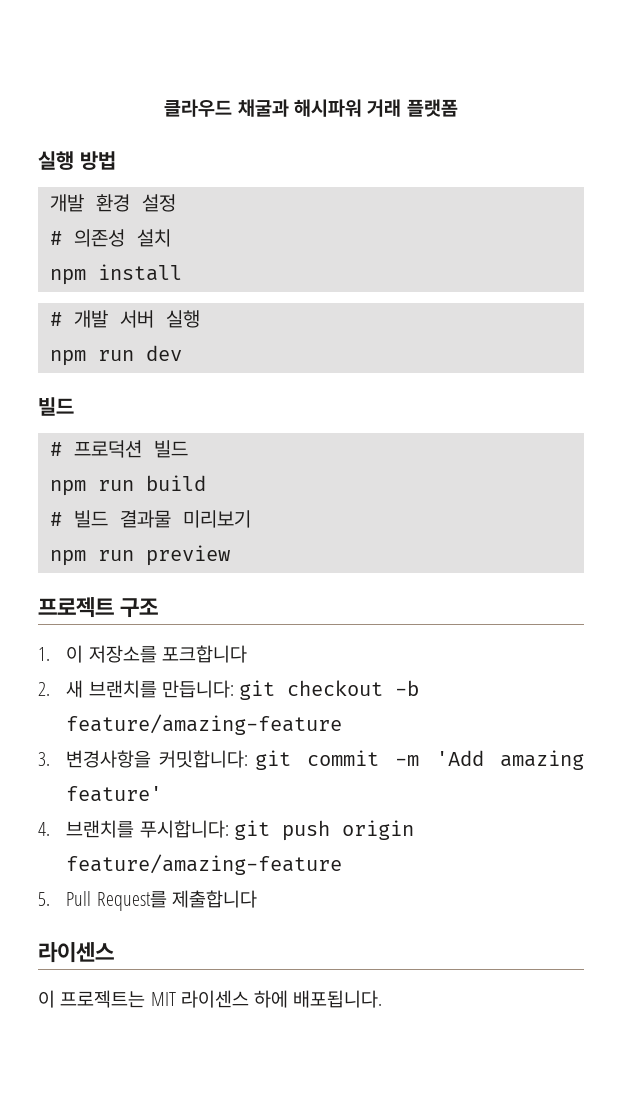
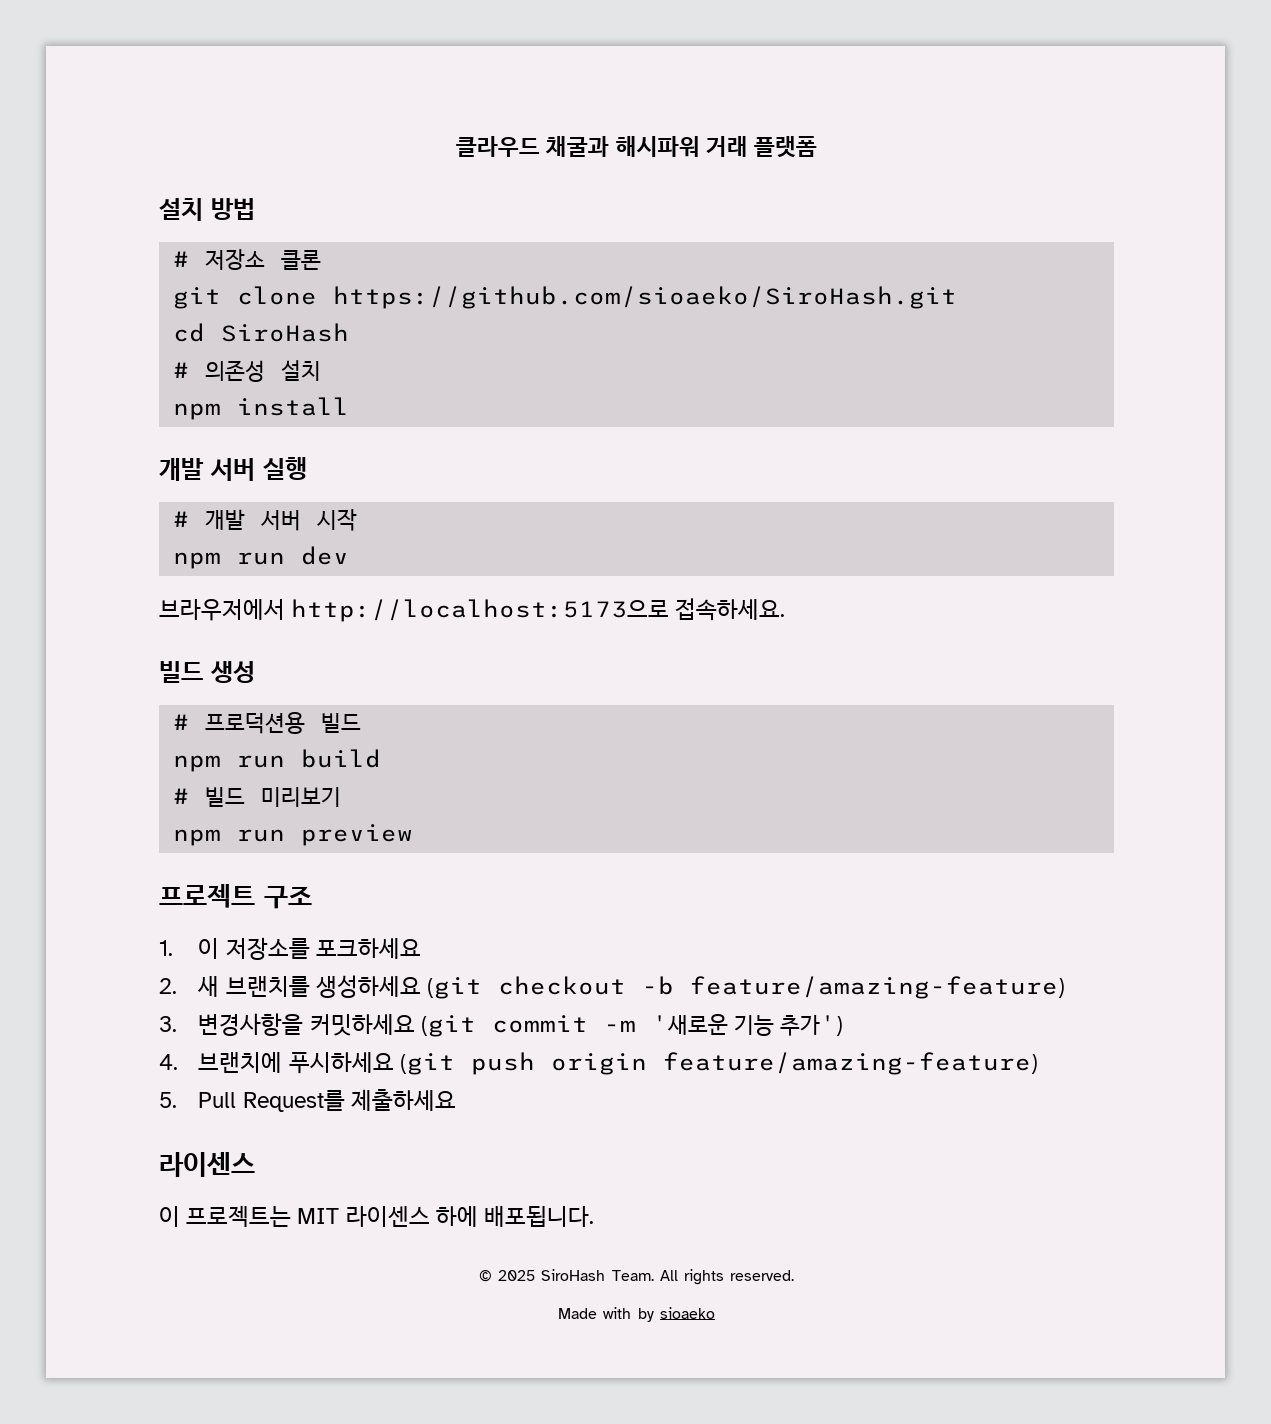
[38,151,74,170] 실행 -> [159,198,203,221] 설치
[49,194,176,212] 개발 환경 설정 -> [172,249,321,270] [172,286,957,309] [172,323,349,342] # 저장소 클론 // git clone https://github.com/sioaeko/SiroHash.git // cd SiroHash
(182, 272) none -> [159,457,307,481] // 개발 서버 실행
[165,310,200,328] 실행 -> [316,509,357,531] 시작
[38,397,74,416] [49,440,142,458] // 빌드 // # 프로덕션 -> [159,598,786,622] [159,661,255,683] [172,712,305,734] // 브라우저에서 http://localhost:5173으로 접속하세요. // 빌드 생성 // # 프로덕션용
[119,510,171,528] 결과물 -> (245, 797) none
[161,645,247,663] 포크합니다 -> [315,938,421,959] 포크하세요
[161,680,276,700] 만듭니다: git -> [315,975,482,999] 생성하세요 (git
[66,714,343,735] feature/amazing-feature -> [689,976,1065,999] feature/amazing-feature)
[158,750,584,770] [66,786,163,802] [38,820,270,840] 커밋합니다: git commit -m 'Add amazing feature' // 4. 브랜치를 푸시합니다: git -> [309,1014,843,1037] [159,1052,455,1075] 커밋하세요 (git commit -m '새로운 기능 추가') // 4. 브랜치에 푸시하세요 (git
[66,854,343,875] feature/amazing-feature -> [662,1052,1038,1075] feature/amazing-feature)
[171,890,257,908] 제출합니다 -> [350,1089,456,1111] 제출하세요
(383, 999) none -> [478,1269,795,1285] [558,1307,715,1322] // © 2025 SiroHash Team. All rights reserved. // Made with by sioaeko

